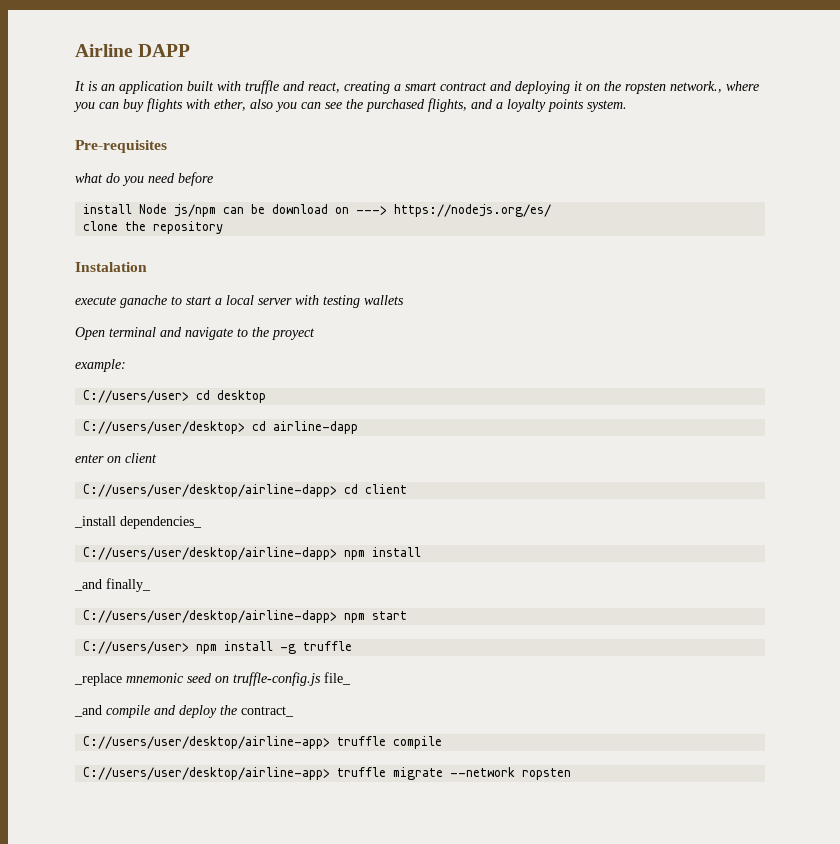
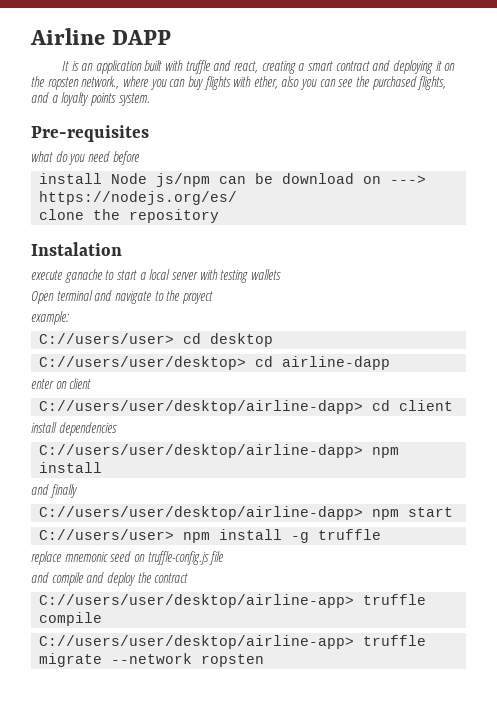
[74,516,202,529] _install dependencies_ -> [31,422,117,436] install dependencies
[74,578,151,592] _and finally_ -> [31,484,78,498] and finally
[74,673,122,686] _replace -> [31,551,62,565] replace
[324,672,351,685] [74,705,102,717] file_ // _and -> [209,551,225,565] [31,572,49,583] file // and
[241,706,294,717] contract_ -> [154,573,189,583] contract

